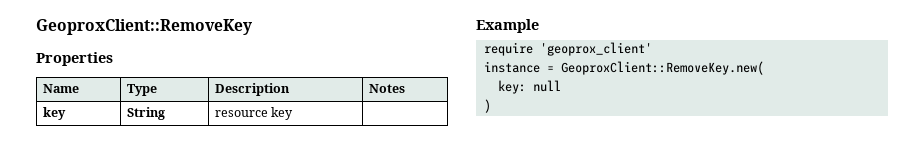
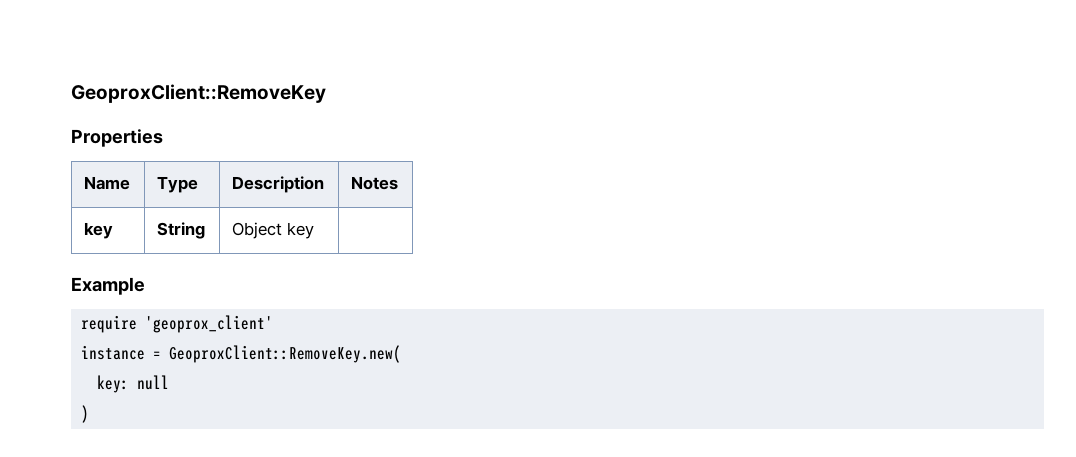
[215,110,269,117] resource -> [232,222,283,239] Object

